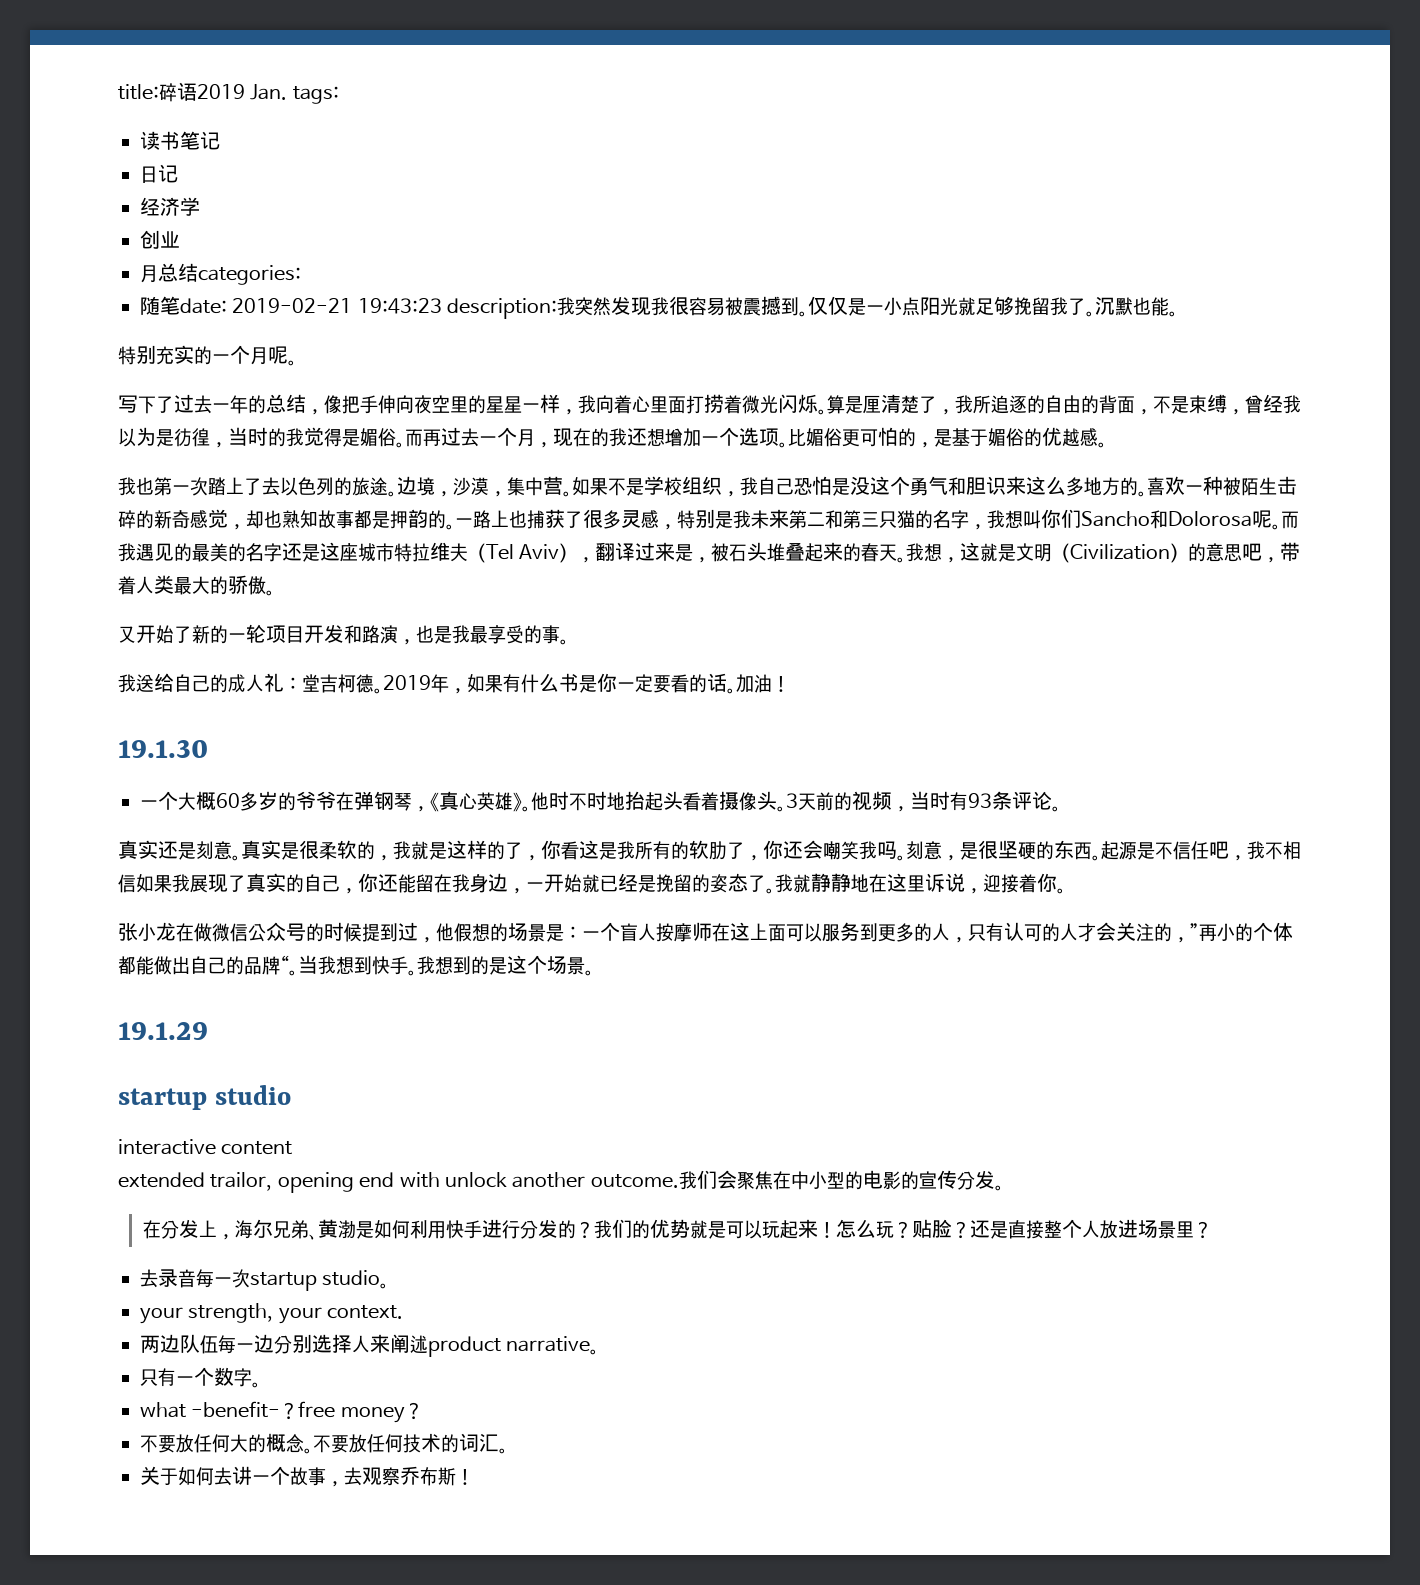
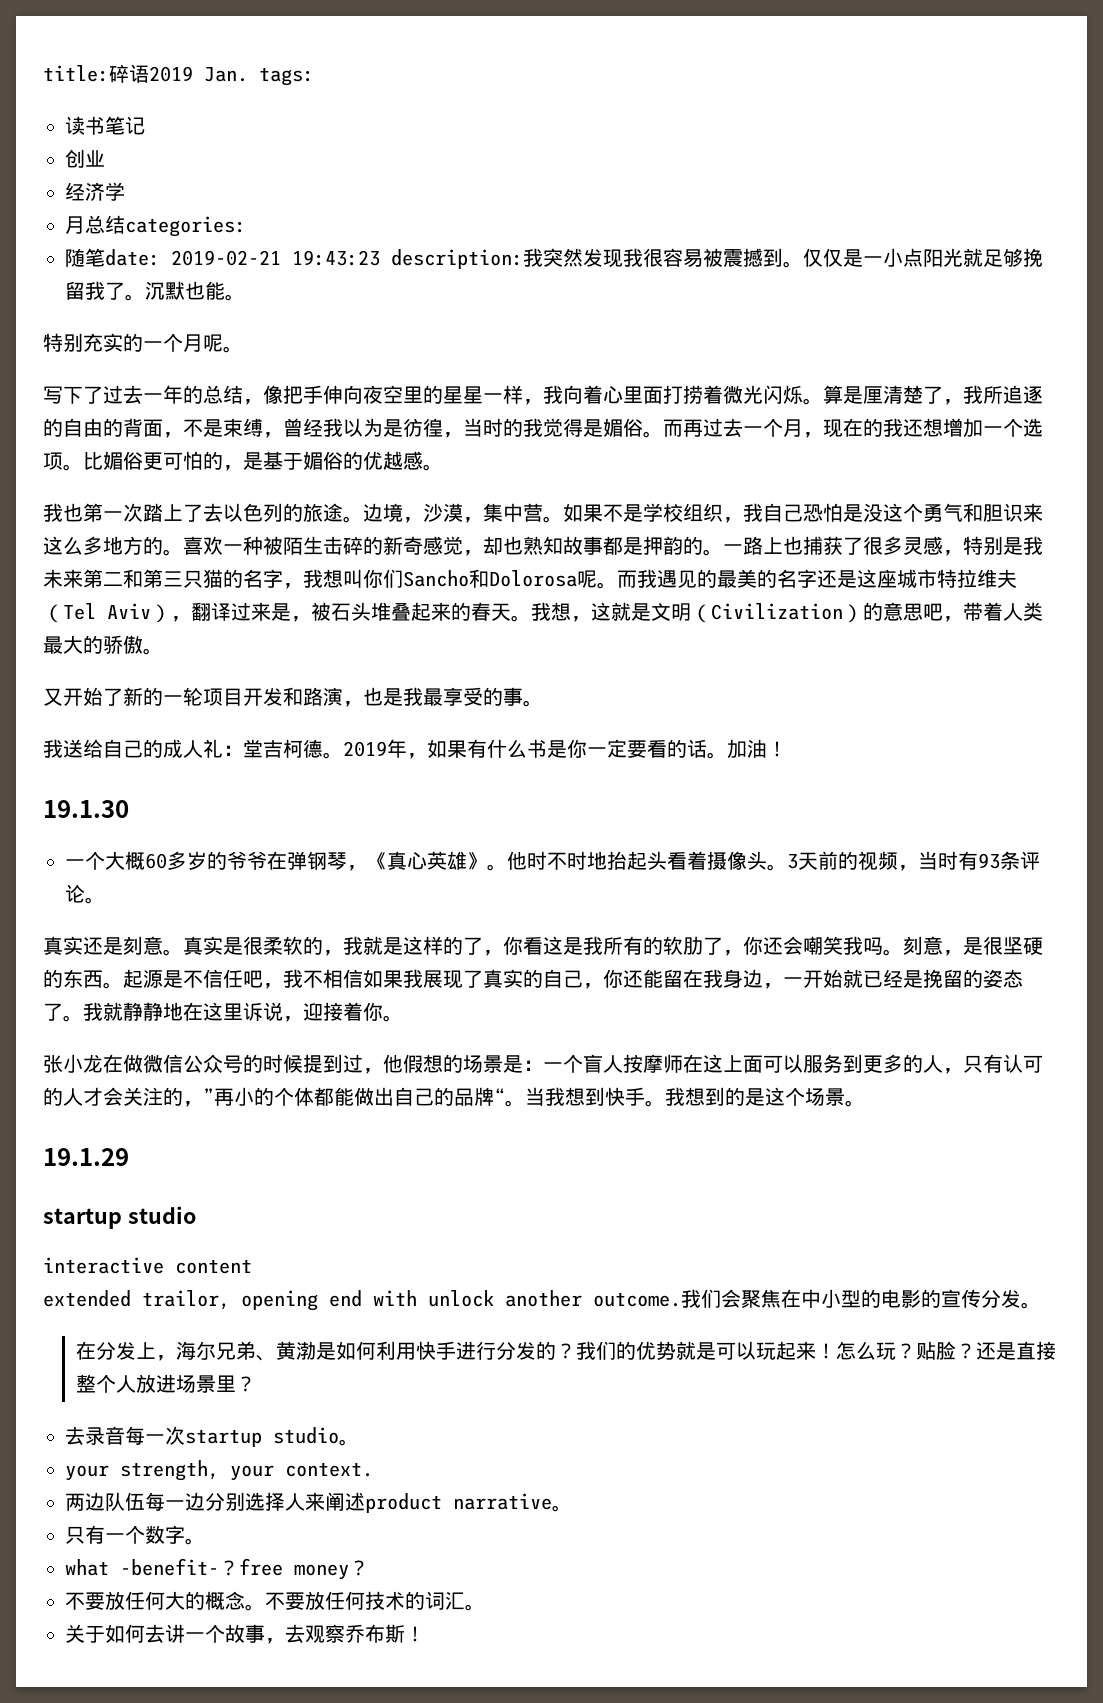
[140,164,178,183] 日记 -> [65,149,105,168] 创业
[140,230,180,249] // 创业 -> (125, 191) none

